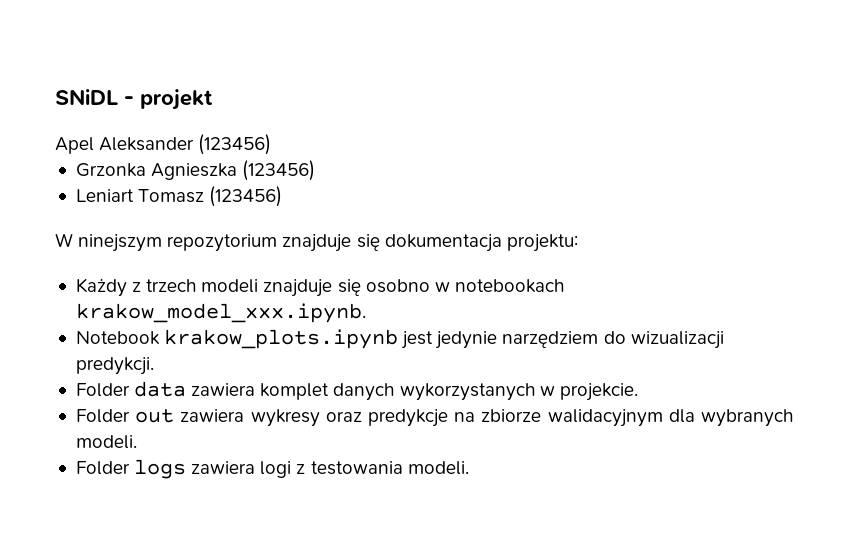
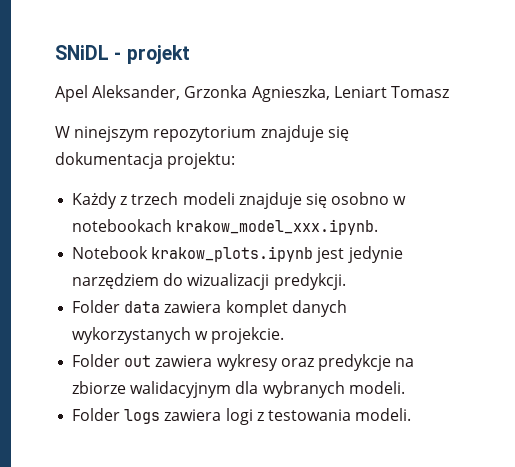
[99,134,272,155] [75,160,316,181] Aleksander (123456) // Grzonka Agnieszka (123456) // -> [92,85,330,102] Aleksander, Grzonka Agnieszka,
[209,186,283,207] (123456) -> (449, 92) none

